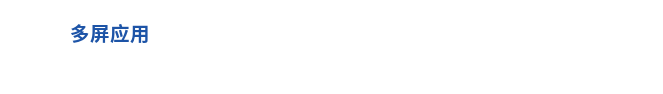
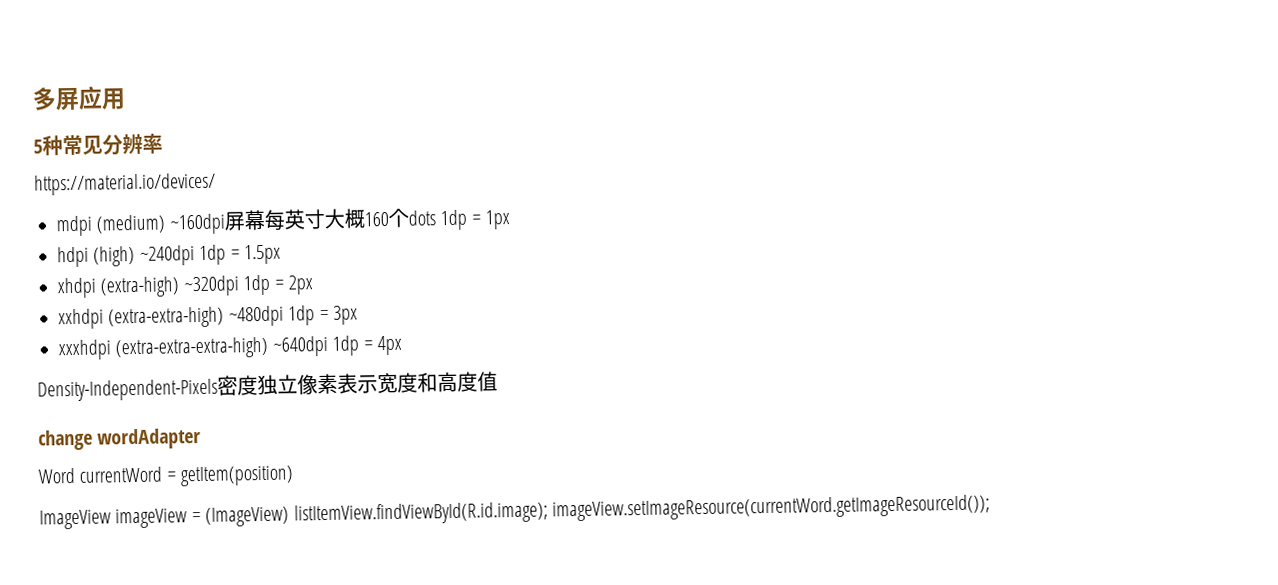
(150, 34) none -> [33,133,163,156] [34,172,216,196] [56,208,510,237] [57,244,281,268] [57,274,313,299] [58,305,358,330] [58,335,402,361] [37,371,498,402] [38,427,202,451] [38,465,295,487] [39,494,990,530] // 5种常见分辨率 // https://material.io/devices/ // mdpi (medium) ~160dpi屏幕每英寸大概160个dots 1dp = 1px // hdpi (high) ~240dpi 1dp = 1.5px // xhdpi (extra-high) ~320dpi 1dp = 2px // xxhdpi (extra-extra-high) ~480dpi 1dp = 3px // xxxhdpi (extra-extra-extra-high) ~640dpi 1dp = 4px // Density-Independent-Pixels密度独立像素表示宽度和高度值 // change wordAdapter // Word currentWord = getItem(position) // ImageView imageView = (ImageView) listItemView.findViewById(R.id.image); imageView.setImageResource(currentWord.getImageResourceId());

